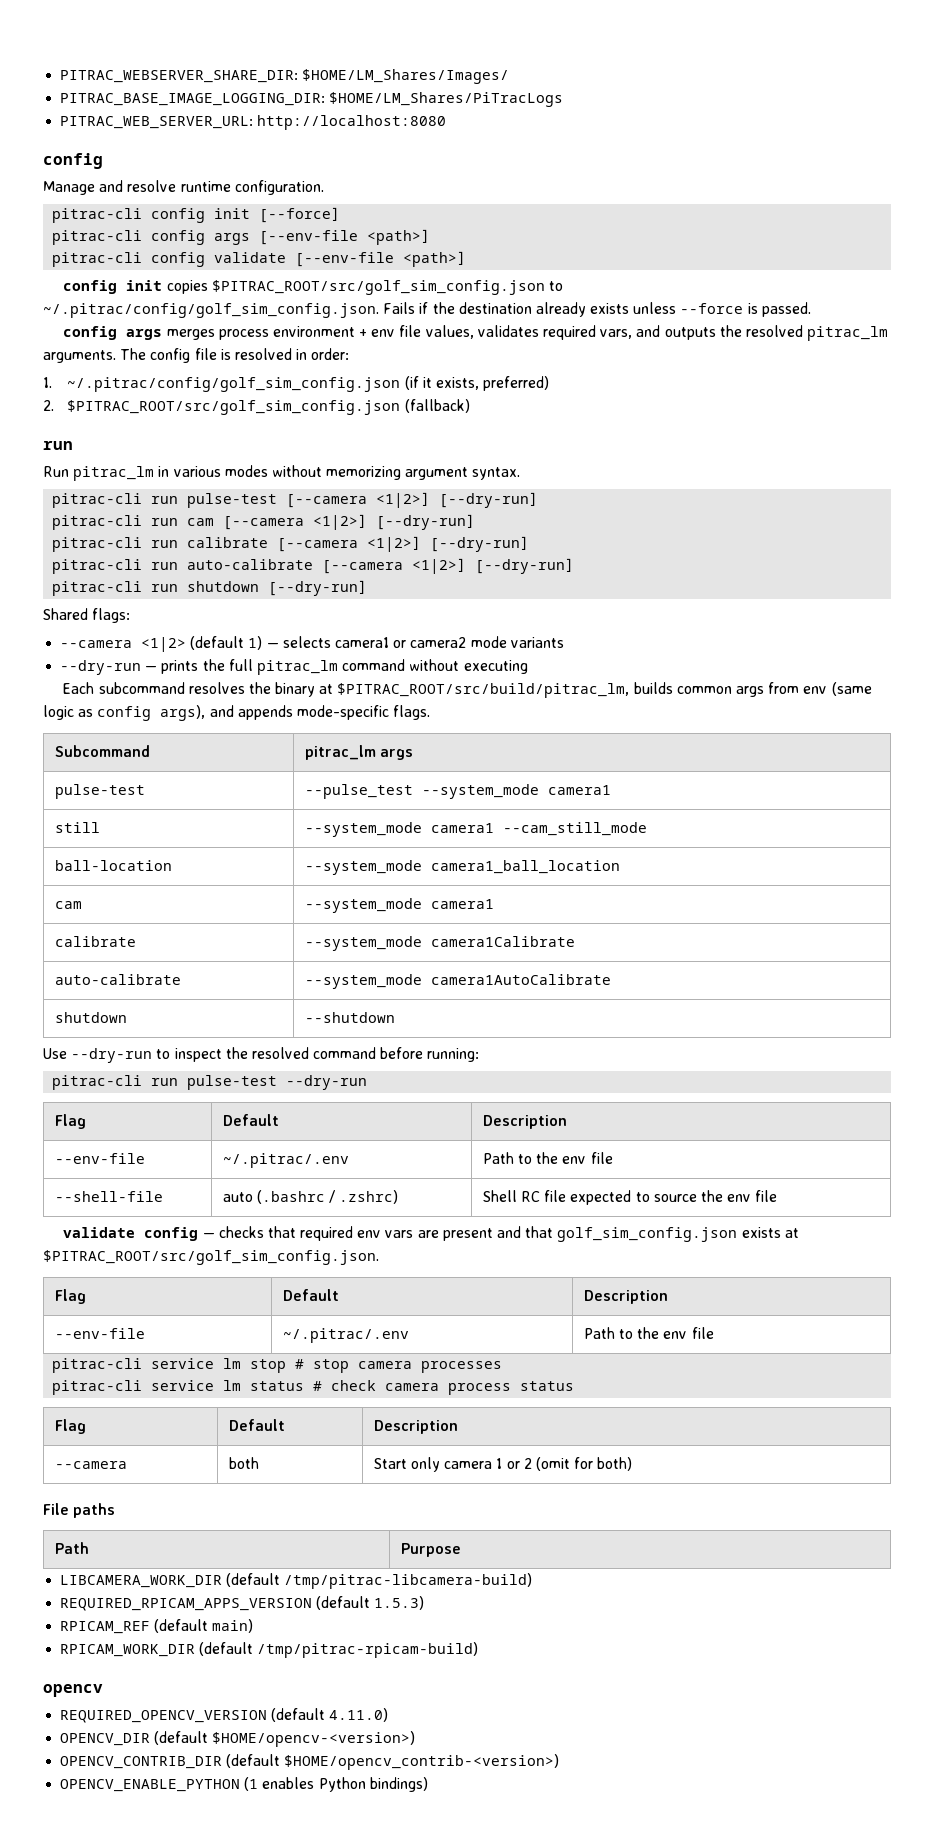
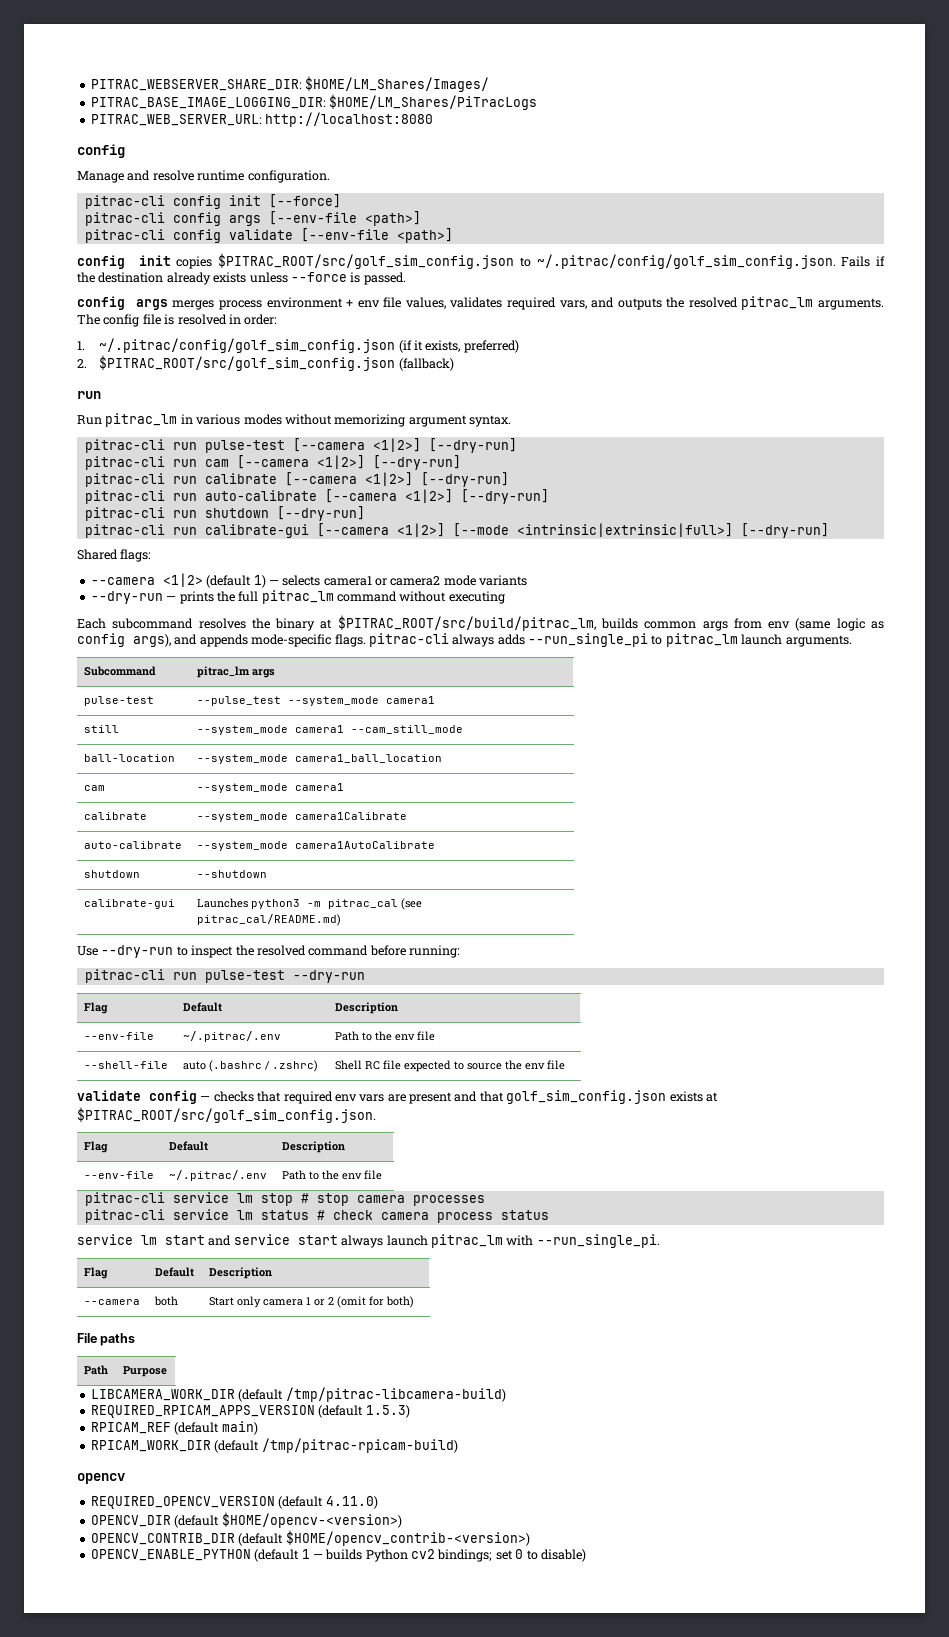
(368, 588) none -> [84,523,829,538] // pitrac-cli run calibrate-gui [--camera <1|2>] [--mode <intrinsic|extrinsic|full>] [--dry-run]
(431, 712) none -> [368,633,852,647] pitrac-cli always adds --run_single_pi to pitrac_lm launch arguments.
(395, 1017) none -> [84,899,176,909] [197,898,423,910] [197,914,342,926] // calibrate-gui | Launches python3 -m pitrac_cal (see pitrac_cal/README.md)
(575, 1386) none -> [77,1234,660,1248] // service lm start and service start always launch pitrac_lm with --run_single_pi.
[244,1777,428,1792] (1 enables Python bindings) -> [254,1549,586,1562] (default 1 — builds Python cv2 bindings; set 0 to disable)

